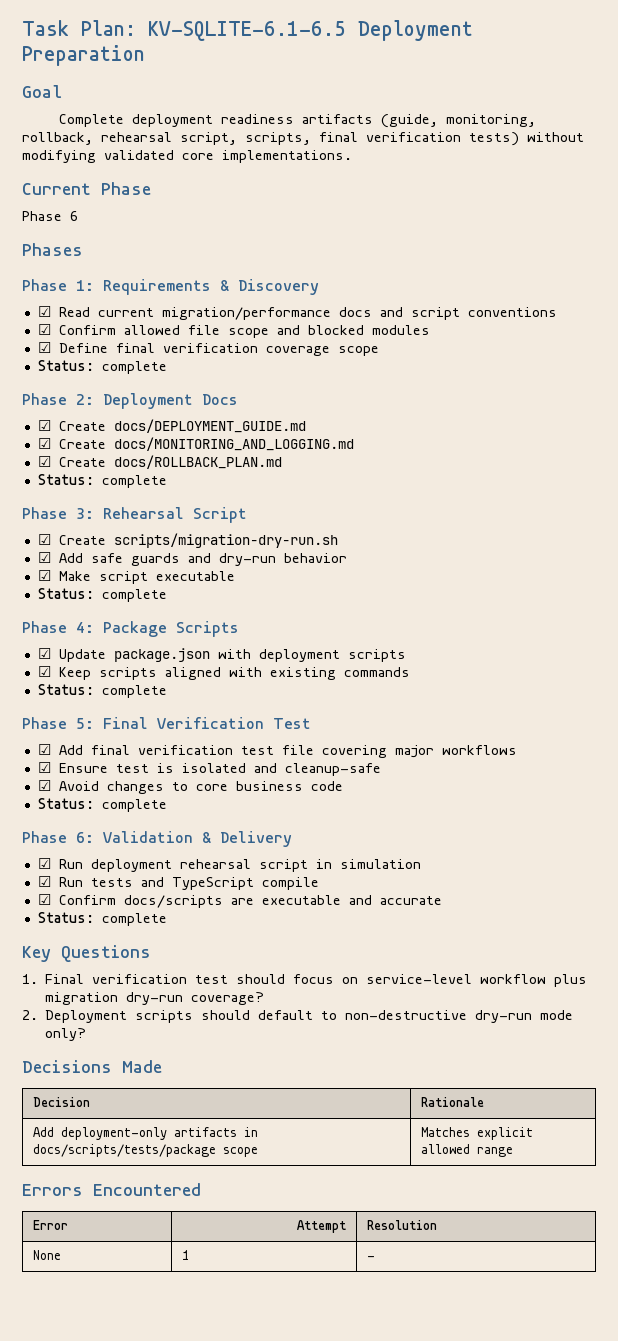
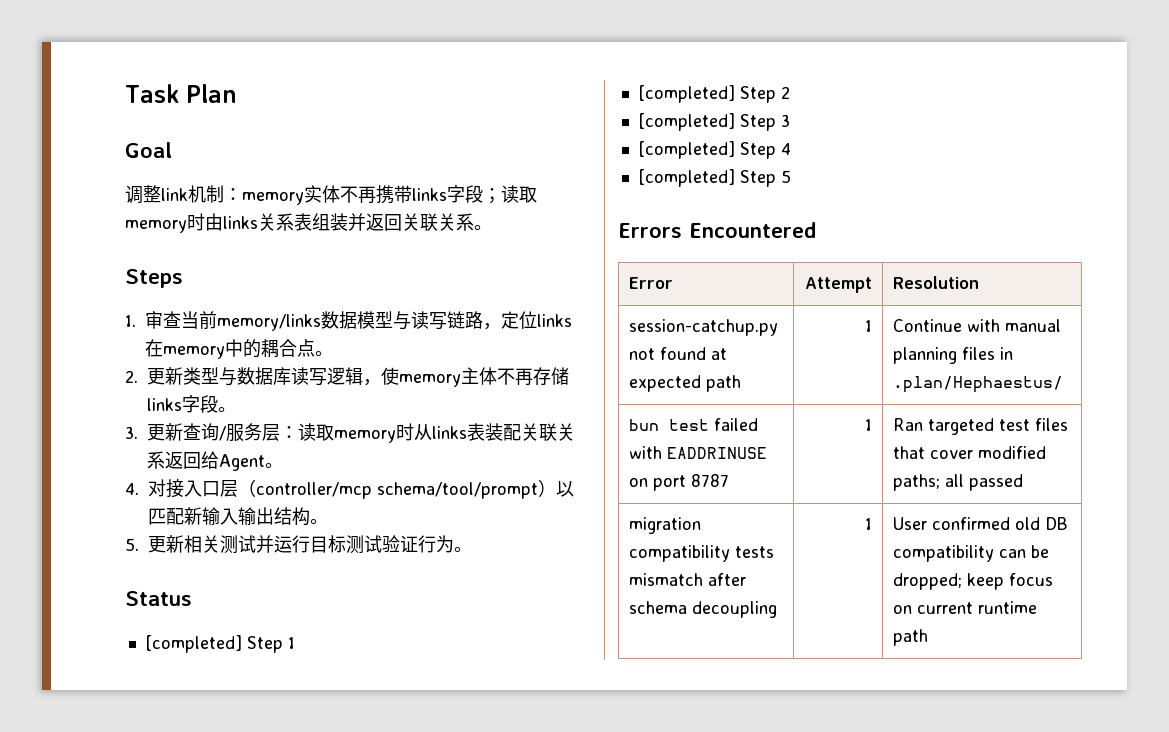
[81,20,473,41] [22,45,145,66] [22,85,62,98] [59,114,537,128] [22,132,584,146] [22,150,352,163] [22,182,151,195] [22,211,78,221] [22,243,83,256] [22,279,319,295] [37,306,557,320] [37,324,430,338] [37,342,379,356] [37,360,167,374] [22,393,238,409] [37,419,306,433] [37,437,354,451] [37,455,282,469] [37,474,167,488] [22,507,247,523] [37,533,338,548] [37,552,347,566] [37,570,235,584] [37,588,167,602] [22,621,239,637] [37,648,406,662] [37,666,410,680] [37,684,167,698] [22,717,311,729] [37,744,517,758] [37,762,381,776] [37,780,343,794] [37,798,167,812] [22,831,292,847] [37,858,421,872] [37,876,319,890] [37,894,442,908] [37,912,167,926] [22,945,151,962] [22,974,588,987] [45,992,265,1005] [22,1010,574,1023] [45,1028,87,1041] [22,1060,162,1073] [33,1097,91,1107] [421,1097,485,1107] [33,1127,259,1140] [33,1144,259,1157] [421,1127,534,1140] [421,1144,514,1157] Plan: KV-SQLITE-6.1-6.5 Deployment Preparation // Goal // Complete deployment readiness artifacts (guide, monitoring, rollback, rehearsal script, scripts, final verification tests) without modifying validated core implementations. // Current Phase // Phase 6 // Phases // Phase 1: Requirements & Discovery // ☑ Read current migration/performance docs and script conventions // ☑ Confirm allowed file scope and blocked modules // ☑ Define final verification coverage scope // Status: complete // Phase 2: Deployment Docs // ☑ Create docs/DEPLOYMENT_GUIDE.md // ☑ Create docs/MONITORING_AND_LOGGING.md // ☑ Create docs/ROLLBACK_PLAN.md // Status: complete // Phase 3: Rehearsal Script // ☑ Create scripts/migration-dry-run.sh // ☑ Add safe guards and dry-run behavior // ☑ Make script executable // Status: complete // Phase 4: Package Scripts // ☑ Update package.json with deployment scripts // ☑ Keep scripts aligned with existing commands // Status: complete // Phase 5: Final Verification Test // ☑ Add final verification test file covering major workflows // ☑ Ensure test is isolated and cleanup-safe // ☑ Avoid changes to core business code // Status: complete // Phase 6: Validation & Delivery // ☑ Run deployment rehearsal script in simulation // ☑ Run tests and TypeScript compile // ☑ Confirm docs/scripts are executable and accurate // Status: complete // Key Questions // 1. Final verification test should focus on service-level workflow plus migration dry-run coverage? // 2. Deployment scripts should default to non-destructive dry-run mode only? // Decisions Made // Decision | Rationale // Add deployment-only artifacts in docs/scripts/tests/package scope | Matches explicit allowed range -> [185,84,237,103] [125,142,172,158] [125,185,537,205] [125,213,492,233] [125,269,183,288] [125,311,572,331] [145,339,333,359] [125,367,569,387] [147,395,236,413] [125,423,575,443] [147,451,283,471] [125,479,574,499] [148,507,328,526] [125,535,472,554] [125,591,192,606] [144,635,295,653] [637,85,790,103] [637,113,790,131] [637,141,791,159] [637,169,791,187] Plan // Goal // 调整link机制：memory实体不再携带links字段；读取memory时由links关系表组装并返回关联关系。 // Steps // 1.审查当前memory/links数据模型与读写链路，定位links在memory中的耦合点。 // 2.更新类型与数据库读写逻辑，使memory主体不再存储links字段。 // 3.更新查询/服务层：读取memory时从links表装配关联关系返回给Agent。 // 4.对接入口层（controller/mcp schema/tool/prompt）以匹配新输入输出结构。 // 5.更新相关测试并运行目标测试验证行为。 // Status // [completed] Step 1 // [completed] Step 2 // [completed] Step 3 // [completed] Step 4 // [completed] Step 5
[33,1250,62,1260] [182,1250,190,1260] [367,1256,376,1260] None | 1 | - -> [628,319,778,336] [628,347,727,360] [628,375,741,392] [865,320,873,332] [892,319,1061,332] [892,347,1013,364] [892,376,1063,393] [628,418,758,431] [628,446,767,459] [628,474,729,491] [865,419,873,431] [892,418,1068,435] [892,446,1046,459] [892,474,1023,491] [628,517,701,534] [628,545,774,562] [628,573,746,586] [628,601,777,618] [865,518,873,530] [892,517,1068,530] [892,545,1049,562] [892,573,1053,590] [892,601,1037,614] [892,629,928,646] session-catchup.py not found at expected path | 1 | Continue with manual planning files in .plan/Hephaestus/ // bun test failed with EADDRINUSE on port 8787 | 1 | Ran targeted test files that cover modified paths; all passed // migration compatibility tests mismatch after schema decoupling | 1 | User confirmed old DB compatibility can be dropped; keep focus on current runtime path

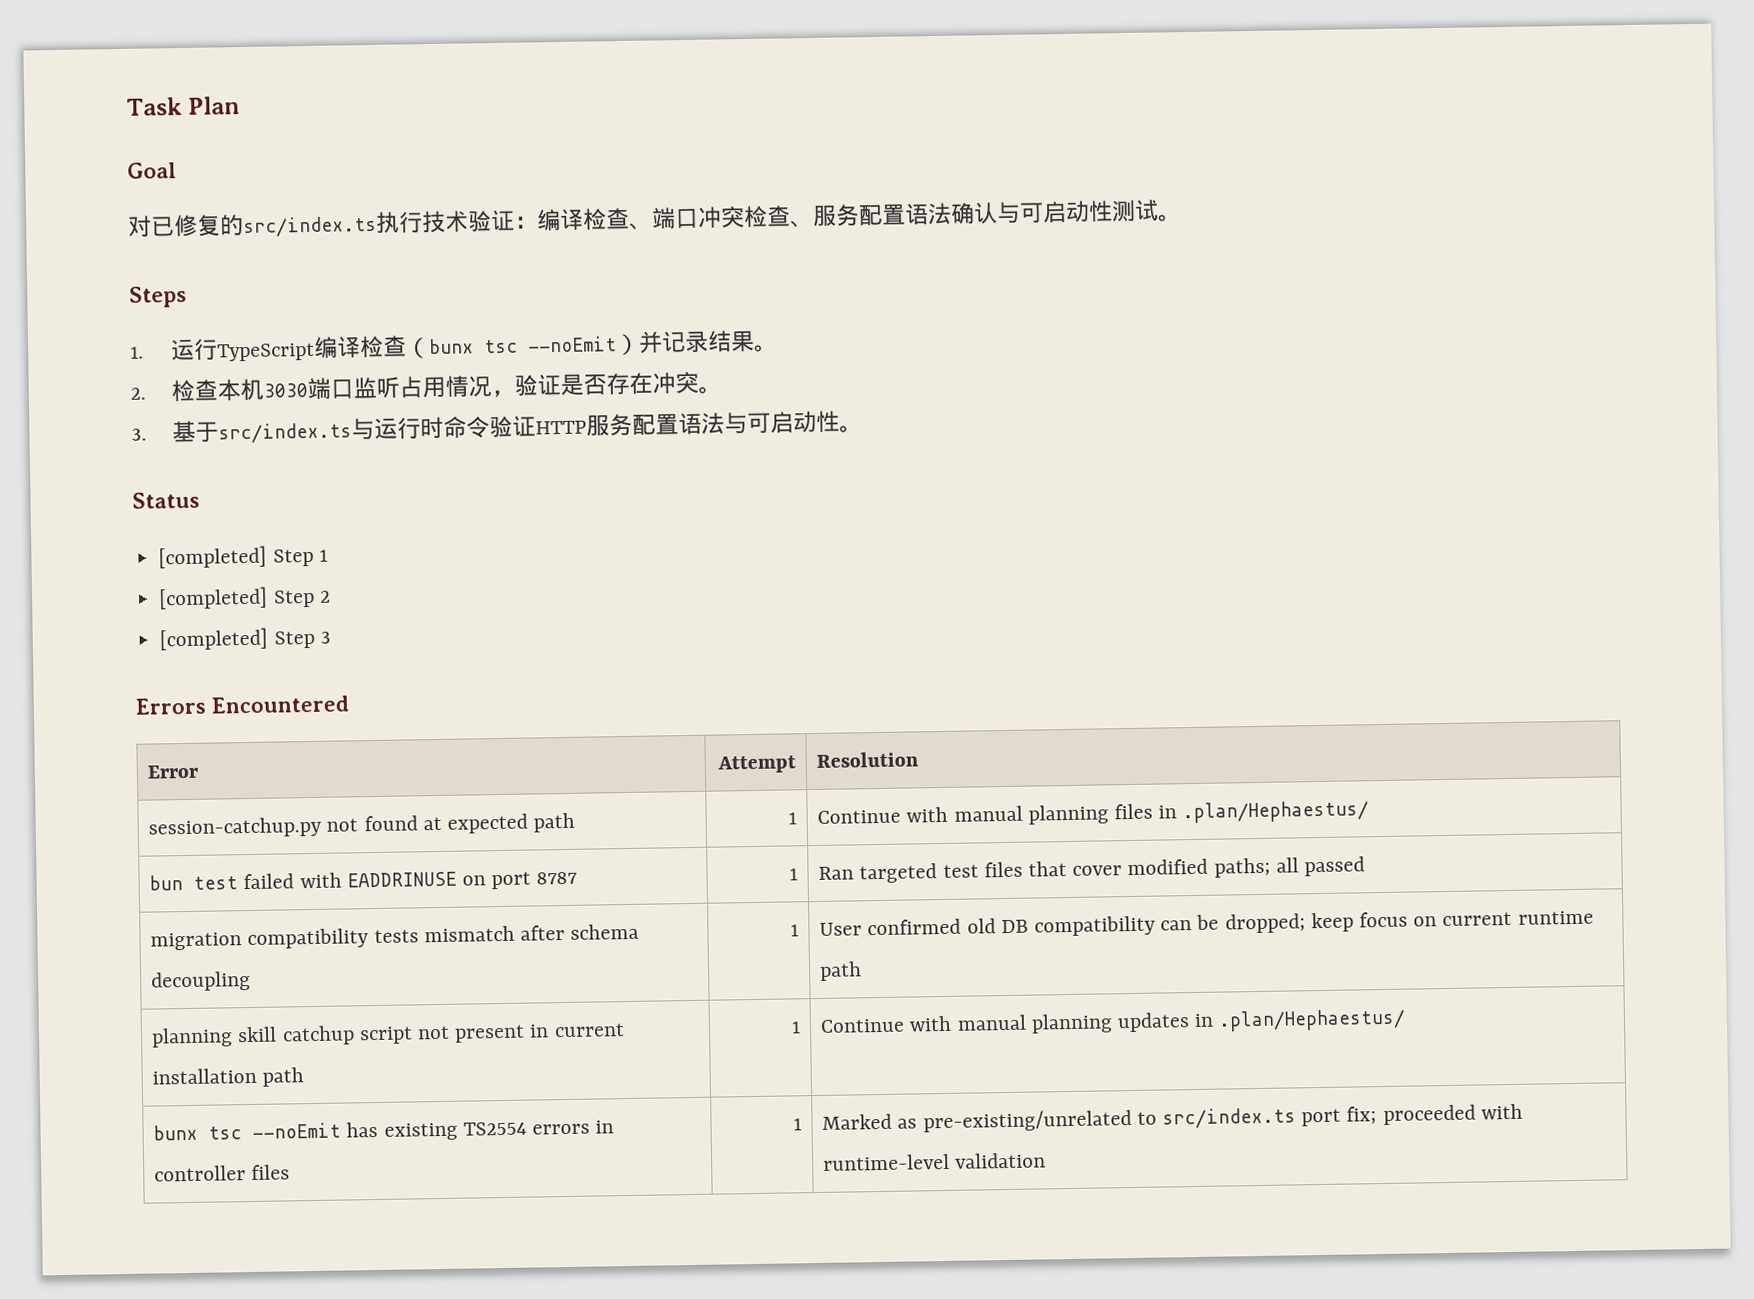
[125,185,537,205] [125,213,492,233] [125,269,183,288] [125,311,572,331] [145,339,333,359] [125,367,569,387] [147,395,236,413] [125,423,575,443] [147,451,283,471] [125,479,574,499] [148,507,328,526] [125,535,454,554] 调整link机制：memory实体不再携带links字段；读取memory时由links关系表组装并返回关联关系。 // Steps // 1.审查当前memory/links数据模型与读写链路，定位links在memory中的耦合点。 // 2.更新类型与数据库读写逻辑，使memory主体不再存储links字段。 // 3.更新查询/服务层：读取memory时从links表装配关联关系返回给Agent。 // 4.对接入口层（controller/mcp schema/tool/prompt）以匹配新输入输出结构。 // 5.更新相关测试并运行目标测试验证行为 -> [128,199,1182,238] [129,285,187,308] [130,330,779,362] [130,371,723,403] [131,410,841,444] 对已修复的src/index.ts执行技术验证：编译检查、端口冲突检查、服务配置语法确认与可启动性测试。 // Steps // 1.运行TypeScript编译检查（bunx tsc --noEmit）并记录结果。 // 2.检查本机3030端口监听占用情况，验证是否存在冲突。 // 3.基于src/index.ts与运行时命令验证HTTP服务配置语法与可启动性
[637,141,791,159] [637,169,791,187] // [completed] Step 4 // [completed] Step 5 -> (331, 637) none
(928, 637) none -> [151,1023,625,1048] [152,1067,305,1087] [790,1021,801,1034] [820,1008,1407,1034] [153,1120,615,1141] [154,1164,291,1182] [792,1118,802,1131] [822,1103,1523,1133] [823,1152,1047,1171] // planning skill catchup script not present in current installation path | 1 | Continue with manual planning updates in .plan/Hephaestus/ // bunx tsc --noEmit has existing TS2554 errors in controller files | 1 | Marked as pre-existing/unrelated to src/index.ts port fix; proceeded with runtime-level validation

